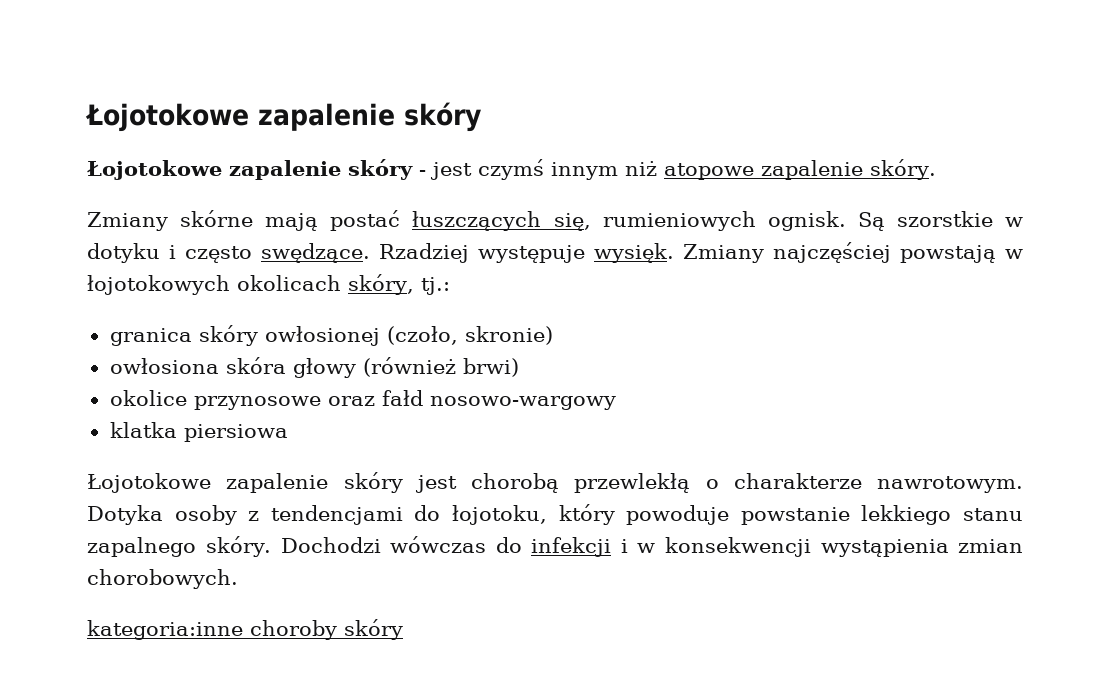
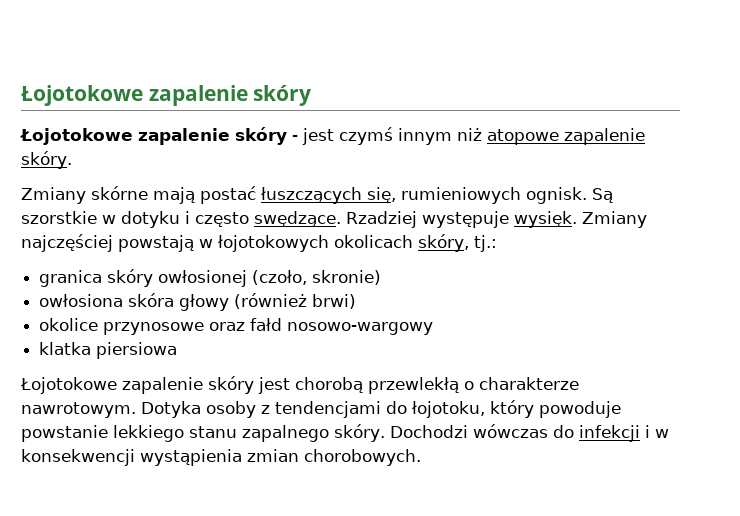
[87,619,403,640] // kategoria:inne choroby skóry -> (421, 457) none

